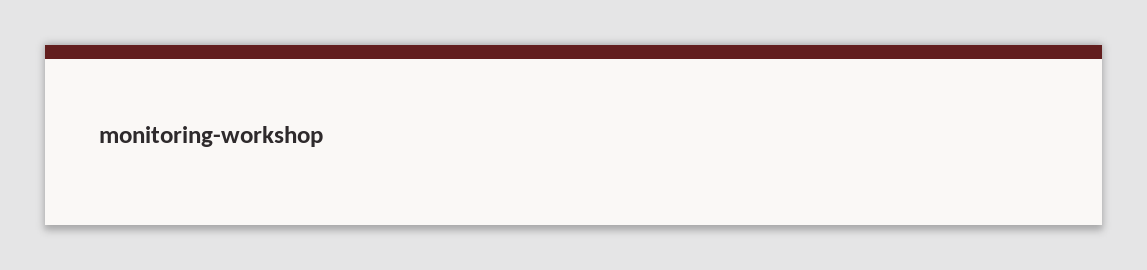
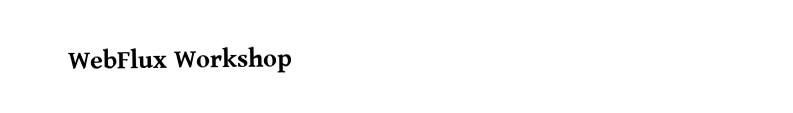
[99,126,323,147] monitoring-workshop -> [67,46,294,74] WebFlux Workshop

